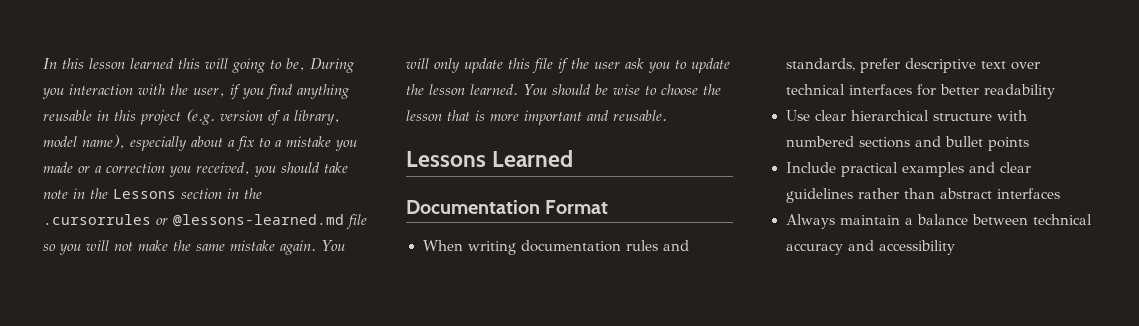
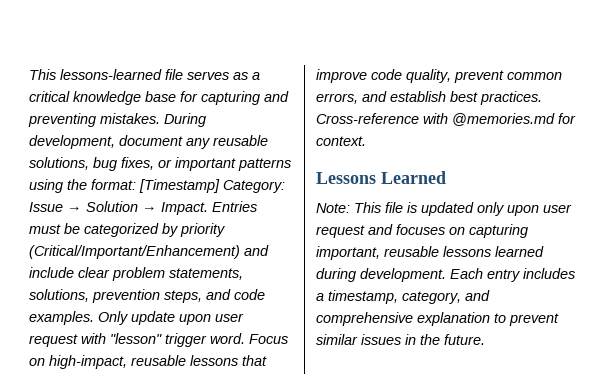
[43,58,355,73] [42,84,350,99] [43,109,340,125] [43,135,357,151] [43,162,348,177] [43,188,262,199] [43,214,367,229] [43,240,345,255] [406,58,730,73] [406,84,721,95] [406,110,667,125] [406,150,574,167] [406,200,609,214] [422,240,689,255] [785,58,1040,73] [785,84,1055,99] [785,110,1027,121] [785,136,1029,151] [785,162,1031,177] [785,188,1060,203] [785,214,1092,229] [785,240,955,255] In this lesson learned this will going to be, During you interaction with the user, if you find anything reusable in this project (e.g. version of a library, model name), especially about a fix to a mistake you made or a correction you received, you should take note in the Lessons section in the .cursorrules or @lessons-learned.md file so you will not make the same mistake again. You will only update this file if the user ask you to update the lesson learned. You should be wise to choose the lesson that is more important and reusable. // Lessons Learned // Documentation Format // When writing documentation rules and standards, prefer descriptive text over technical interfaces for better readability // Use clear hierarchical structure with numbered sections and bullet points // Include practical examples and clear guidelines rather than abstract interfaces // Always maintain a balance between technical accuracy and accessibility -> [29,69,260,80] [29,91,289,105] [28,113,206,127] [29,135,268,149] [29,157,291,171] [29,179,285,193] [29,201,257,215] [29,223,225,237] [29,245,269,259] [29,267,243,281] [29,289,265,303] [29,311,244,325] [29,333,288,347] [29,355,267,369] [316,69,562,83] [316,91,542,105] [316,113,576,126] [316,136,366,146] [316,171,446,184] [316,202,572,216] [316,224,528,238] [316,246,544,260] [316,268,575,282] [316,290,490,304] [316,312,559,326] [316,334,485,345] This lessons-learned file serves as a critical knowledge base for capturing and preventing mistakes. During development, document any reusable solutions, bug fixes, or important patterns using the format: [Timestamp] Category: Issue → Solution → Impact. Entries must be categorized by priority (Critical/Important/Enhancement) and include clear problem statements, solutions, prevention steps, and code examples. Only update upon user request with "lesson" trigger word. Focus on high-impact, reusable lessons that improve code quality, prevent common errors, and establish best practices. Cross-reference with @memories.md for context. // Lessons Learned // Note: This file is updated only upon user request and focuses on capturing important, reusable lessons learned during development. Each entry includes a timestamp, category, and comprehensive explanation to prevent similar issues in the future.

